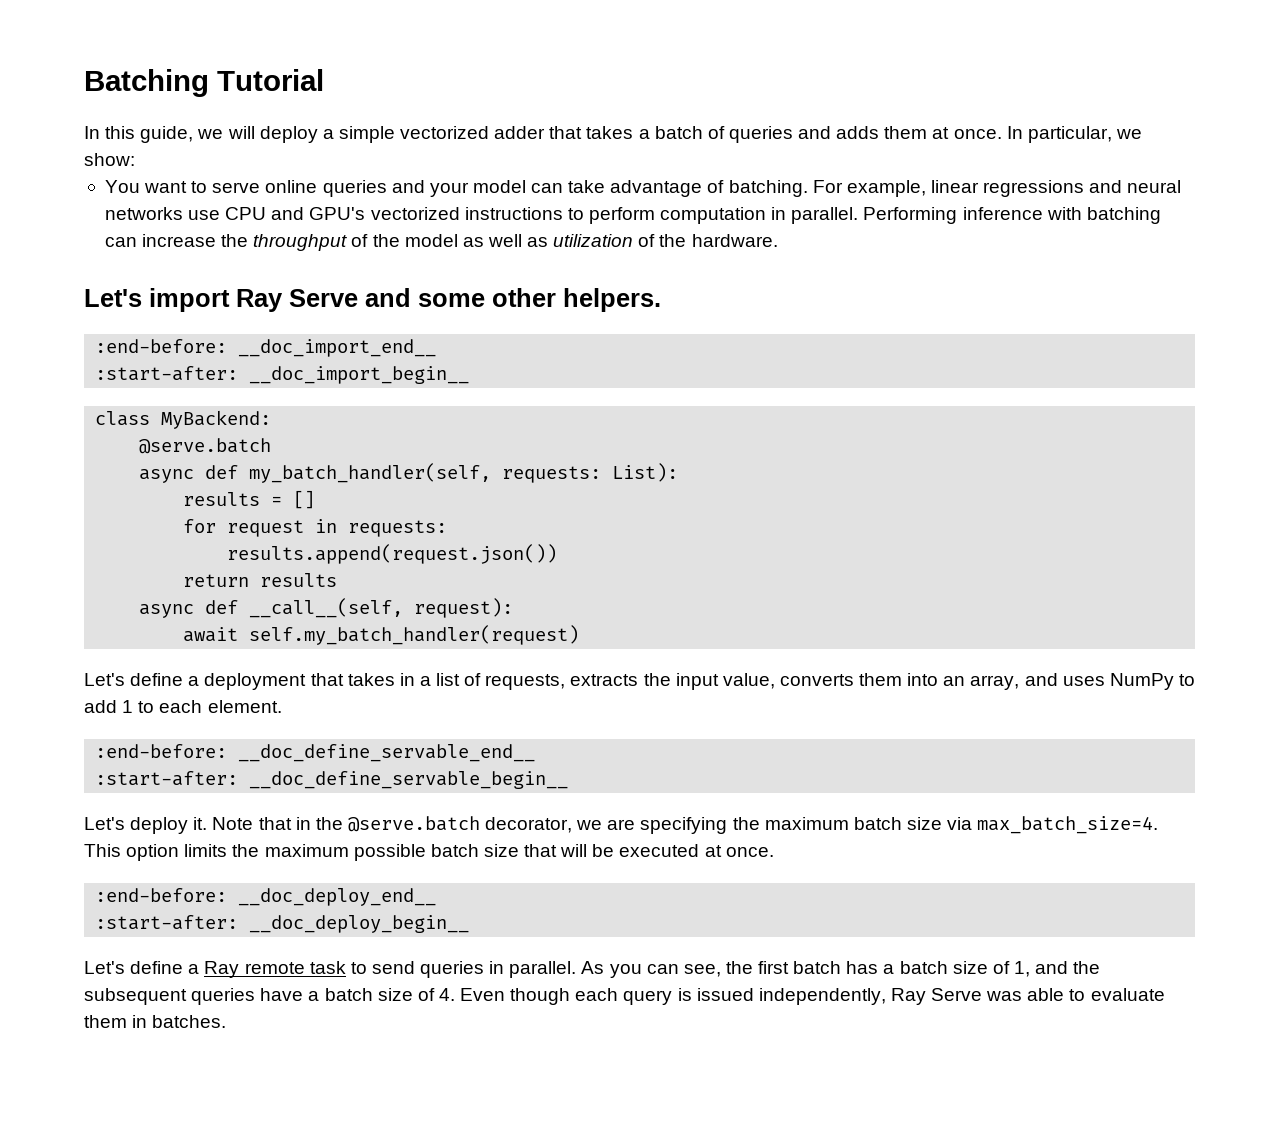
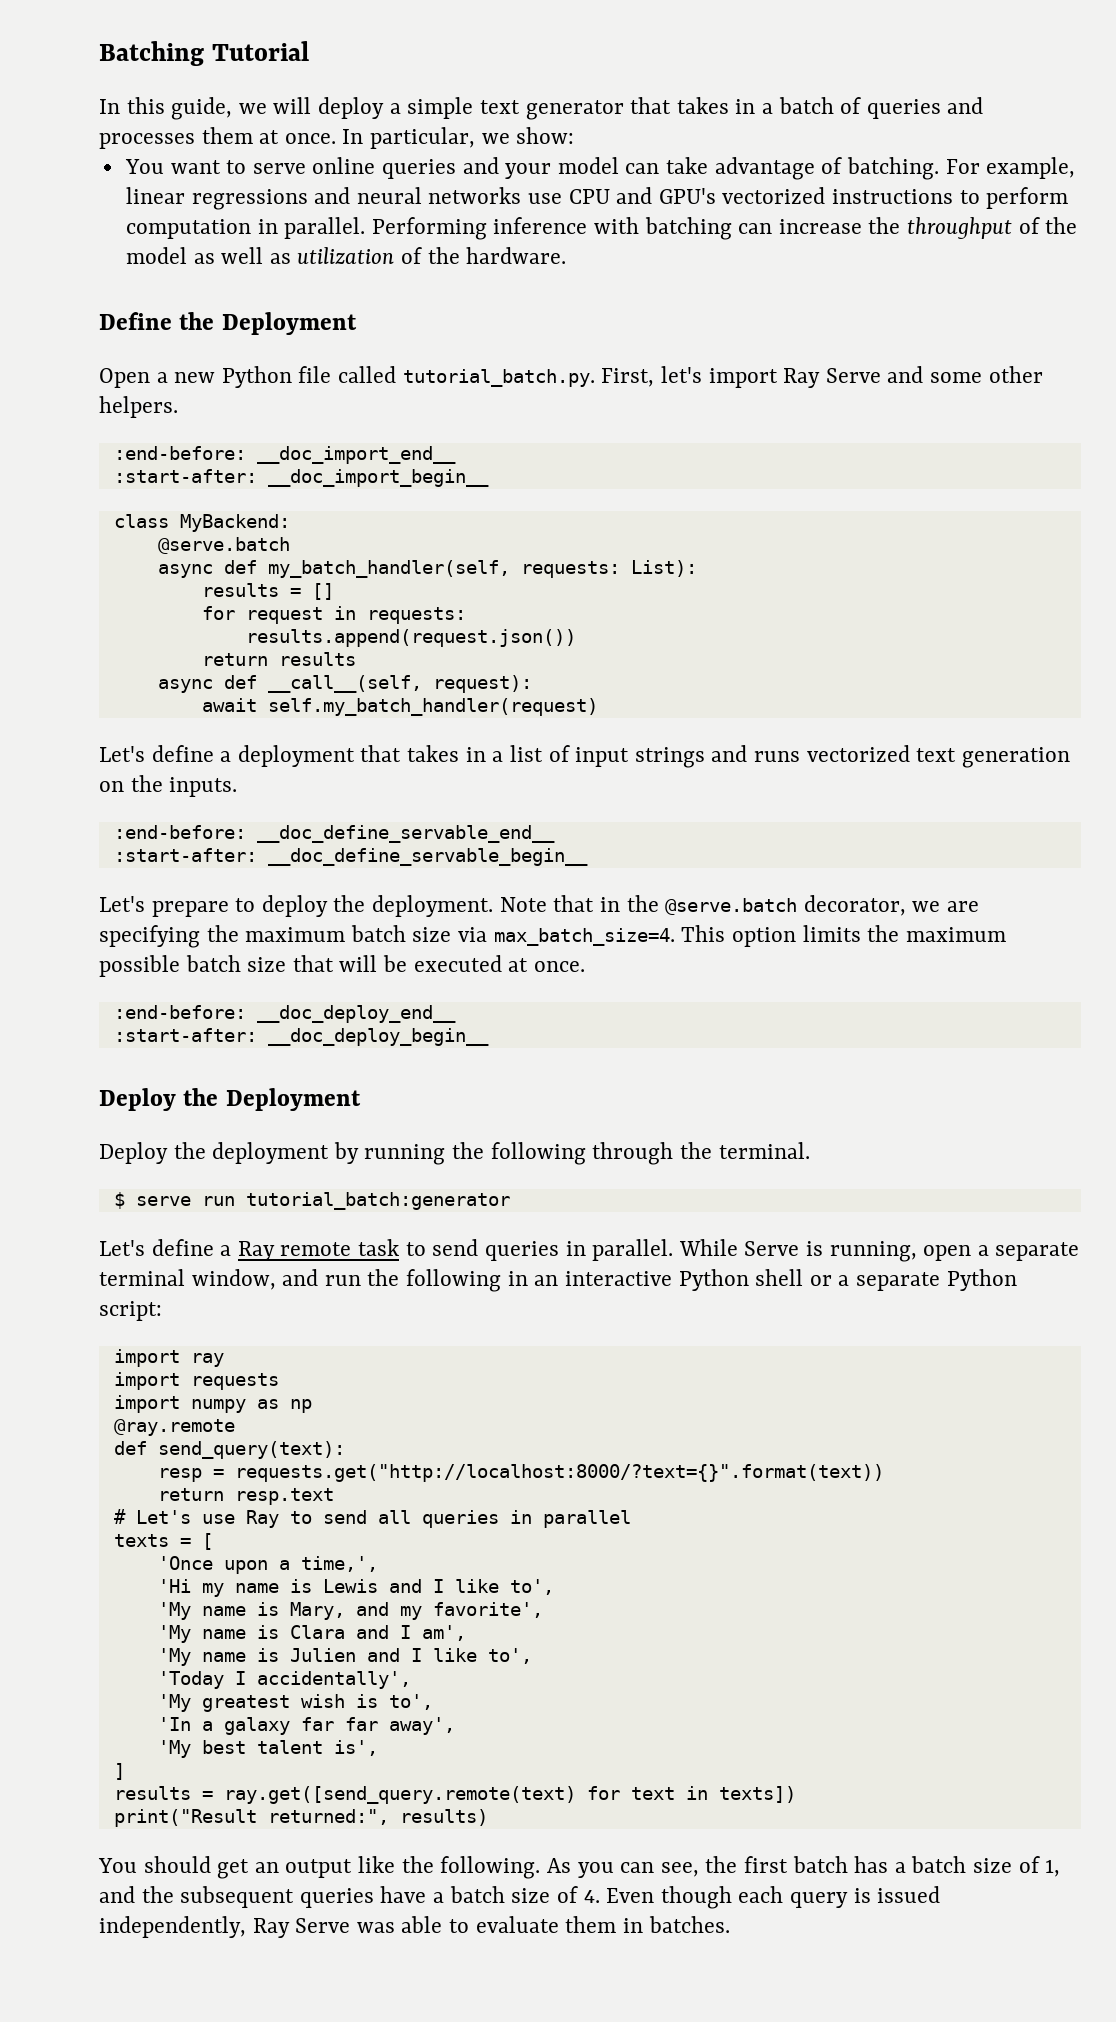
[400,126,634,139] vectorized adder that takes -> [479,97,756,120] text generator that takes in
[836,126,880,139] adds -> [99,133,195,149] processes
[84,289,142,307] Let's -> [99,312,357,335] [99,366,702,388] Define the Deployment // Open a new Python file called tutorial_batch.py. First, let's
[485,673,1195,690] [84,700,282,713] requests, extracts the input value, converts them into an array, and uses NumPy to add 1 to each element. -> [575,745,1070,768] [99,775,238,797] input strings and runs vectorized text generation on the inputs.
[130,817,208,834] deploy it. -> [151,895,494,917] prepare to deploy the deployment.
(470, 924) none -> [99,1088,361,1111] [99,1142,810,1165] [113,1192,510,1210] // Deploy the Deployment // Deploy the deployment by running the following through the terminal. // $ serve run tutorial_batch:generator
(577, 969) none -> [678,1239,1080,1262] [99,1269,1017,1292] [99,1301,162,1321] [113,1349,224,1367] [113,1372,279,1390] [113,1395,312,1413] [113,1419,235,1436] [113,1441,345,1459] [157,1464,884,1482] [157,1488,334,1505] [113,1509,631,1528] [113,1533,213,1550] [157,1556,378,1574] [157,1579,554,1597] [157,1602,543,1620] [157,1625,466,1643] [157,1648,532,1666] [157,1671,411,1689] [157,1694,433,1712] [157,1717,455,1735] [157,1740,378,1758] [113,1763,125,1780] [113,1786,796,1804] [113,1809,488,1827] [98,1856,541,1879] While Serve is running, open a separate terminal window, and run the following in an interactive Python shell or a separate Python script: // import ray // import requests // import numpy as np // @ray.remote // def send_query(text): // resp = requests.get("http://localhost:8000/?text={}".format(text)) // return resp.text // # Let's use Ray to send all queries in parallel // texts = [ // 'Once upon a time,', // 'Hi my name is Lewis and I like to', // 'My name is Mary, and my favorite', // 'My name is Clara and I am', // 'My name is Julien and I like to', // 'Today I accidentally', // 'My greatest wish is to', // 'In a galaxy far far away', // 'My best talent is', // ] // results = ray.get([send_query.remote(text) for text in texts]) // print("Result returned:", results) // You should get an output like the following.

